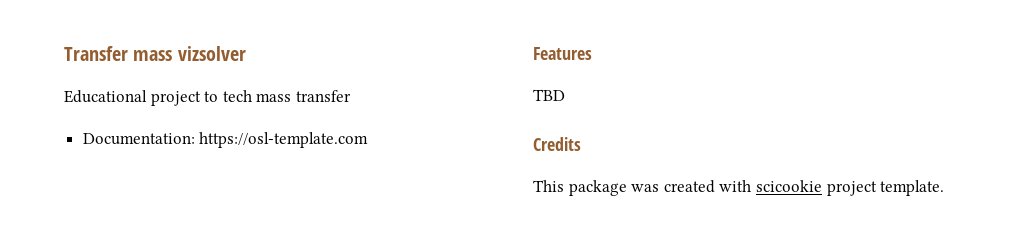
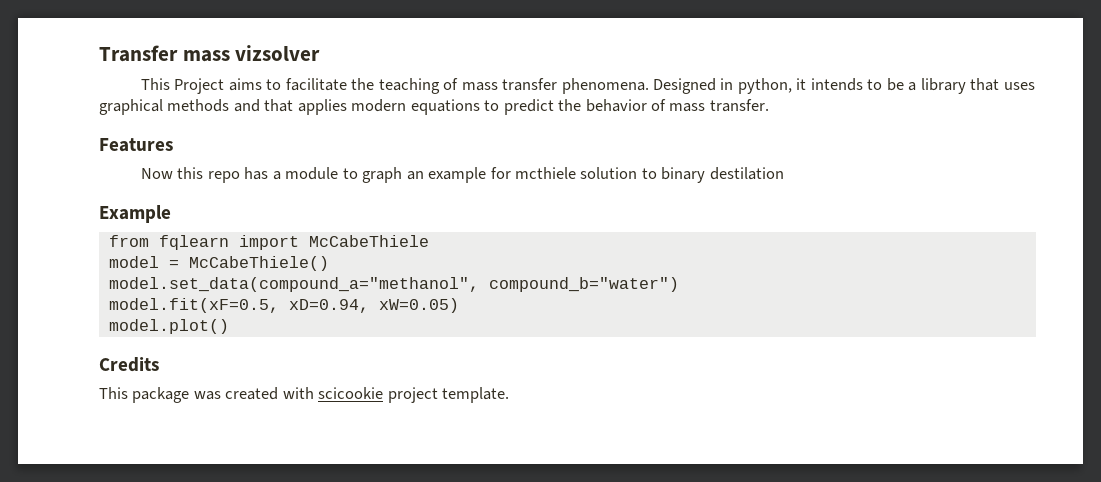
[64,90,351,106] [82,132,369,148] [533,47,592,60] [533,89,565,101] Educational project to tech mass transfer // Documentation: https://osl-template.com // Features // TBD -> [140,78,1035,94] [99,99,769,115] [99,138,173,152] [140,167,784,183] [99,205,171,223] [108,235,429,250] [108,256,329,271] [108,277,679,292] [108,298,459,313] [108,319,229,334] This Project aims to facilitate the teaching of mass transfer phenomena. Designed in python, it intends to be a library that uses graphical methods and that applies modern equations to predict the behavior of mass transfer. // Features // Now this repo has a module to graph an example for mcthiele solution to binary destilation // Example // from fqlearn import McCabeThiele // model = McCabeThiele() // model.set_data(compound_a="methanol", compound_b="water") // model.fit(xF=0.5, xD=0.94, xW=0.05) // model.plot()

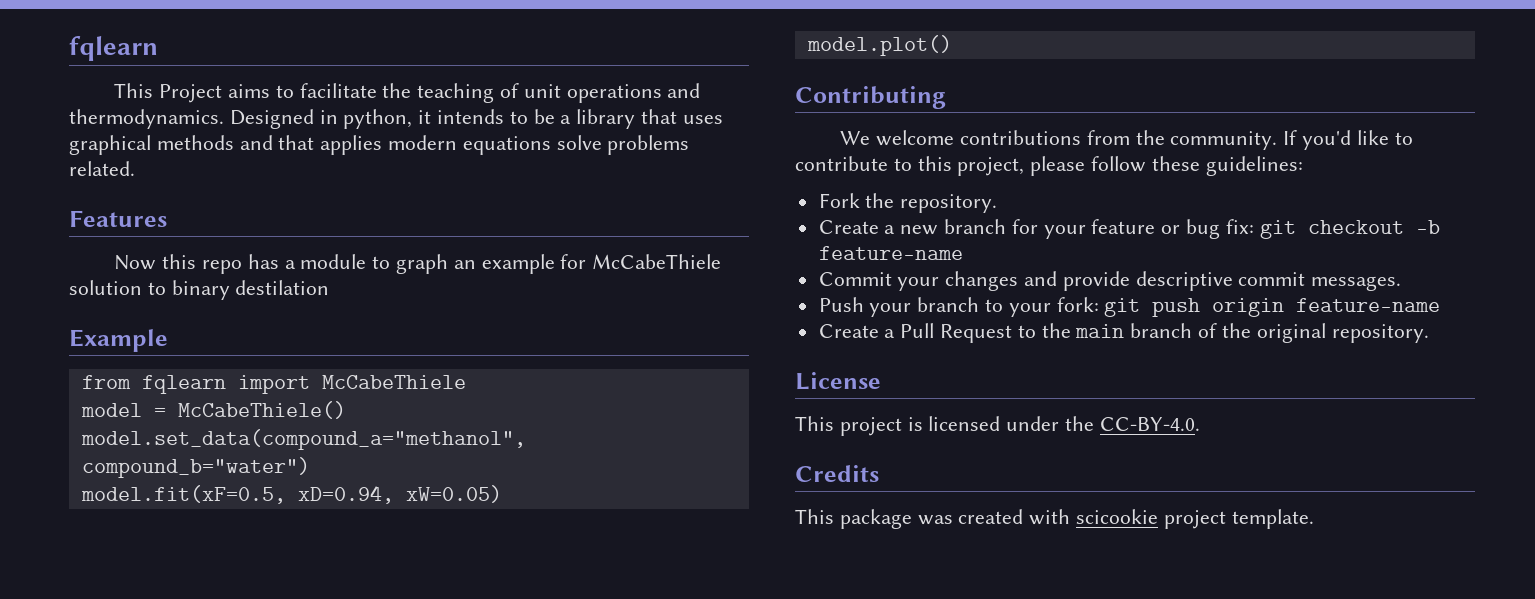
[99,45,321,62] Transfer mass vizsolver -> [69,36,158,61] fqlearn
[461,78,649,94] mass transfer phenomena. -> [523,83,701,103] [69,109,224,129] unit operations and thermodynamics.
[484,99,769,115] to predict the behavior of mass transfer. -> [556,135,690,155] [69,161,135,176] solve problems related.
[514,167,576,179] mcthiele -> [592,254,722,269] McCabeThiele
(229, 326) none -> [795,86,946,109] [840,130,1413,150] [795,156,1303,176] [818,193,998,213] [818,219,1440,239] [818,246,963,260] [818,271,1402,291] [818,297,1441,317] [818,323,1429,343] [795,372,881,390] [795,416,1200,436] // Contributing // We welcome contributions from the community. If you'd like to contribute to this project, please follow these guidelines: // Fork the repository. // Create a new branch for your feature or bug fix: git checkout -b feature-name // Commit your changes and provide descriptive commit messages. // Push your branch to your fork: git push origin feature-name // Create a Pull Request to the main branch of the original repository. // License // This project is licensed under the CC-BY-4.0.

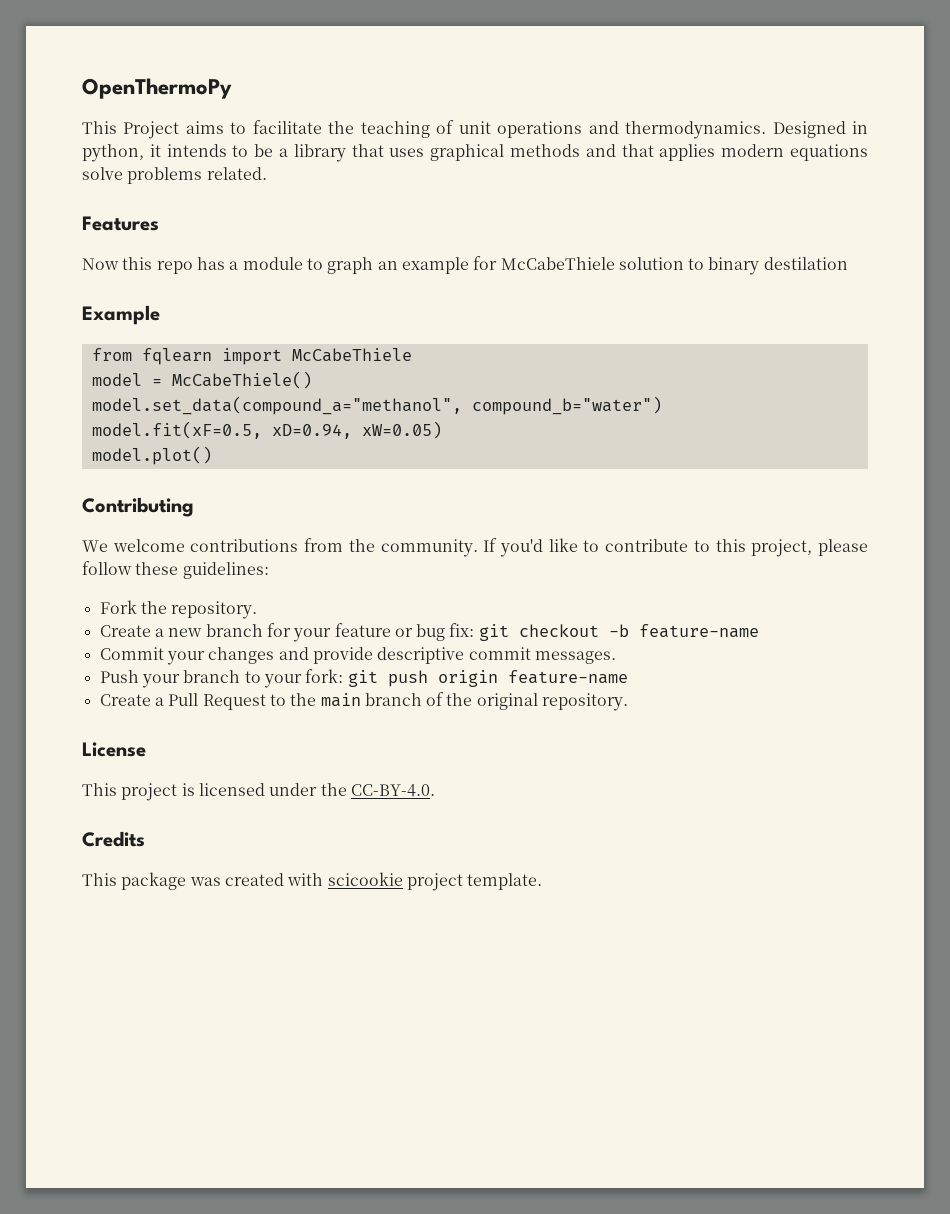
[69,36,158,61] fqlearn -> [82,78,232,99] OpenThermoPy

